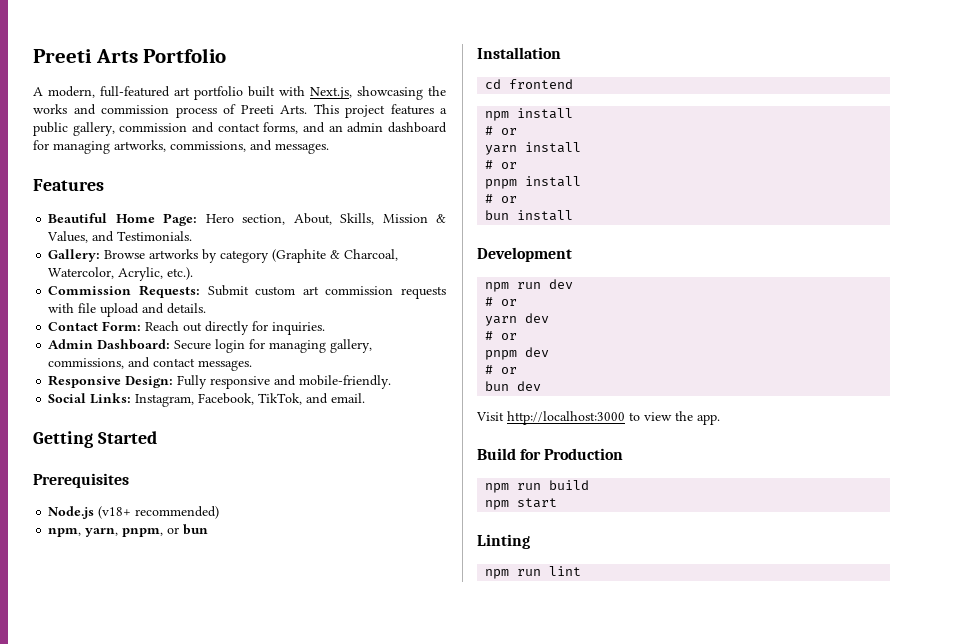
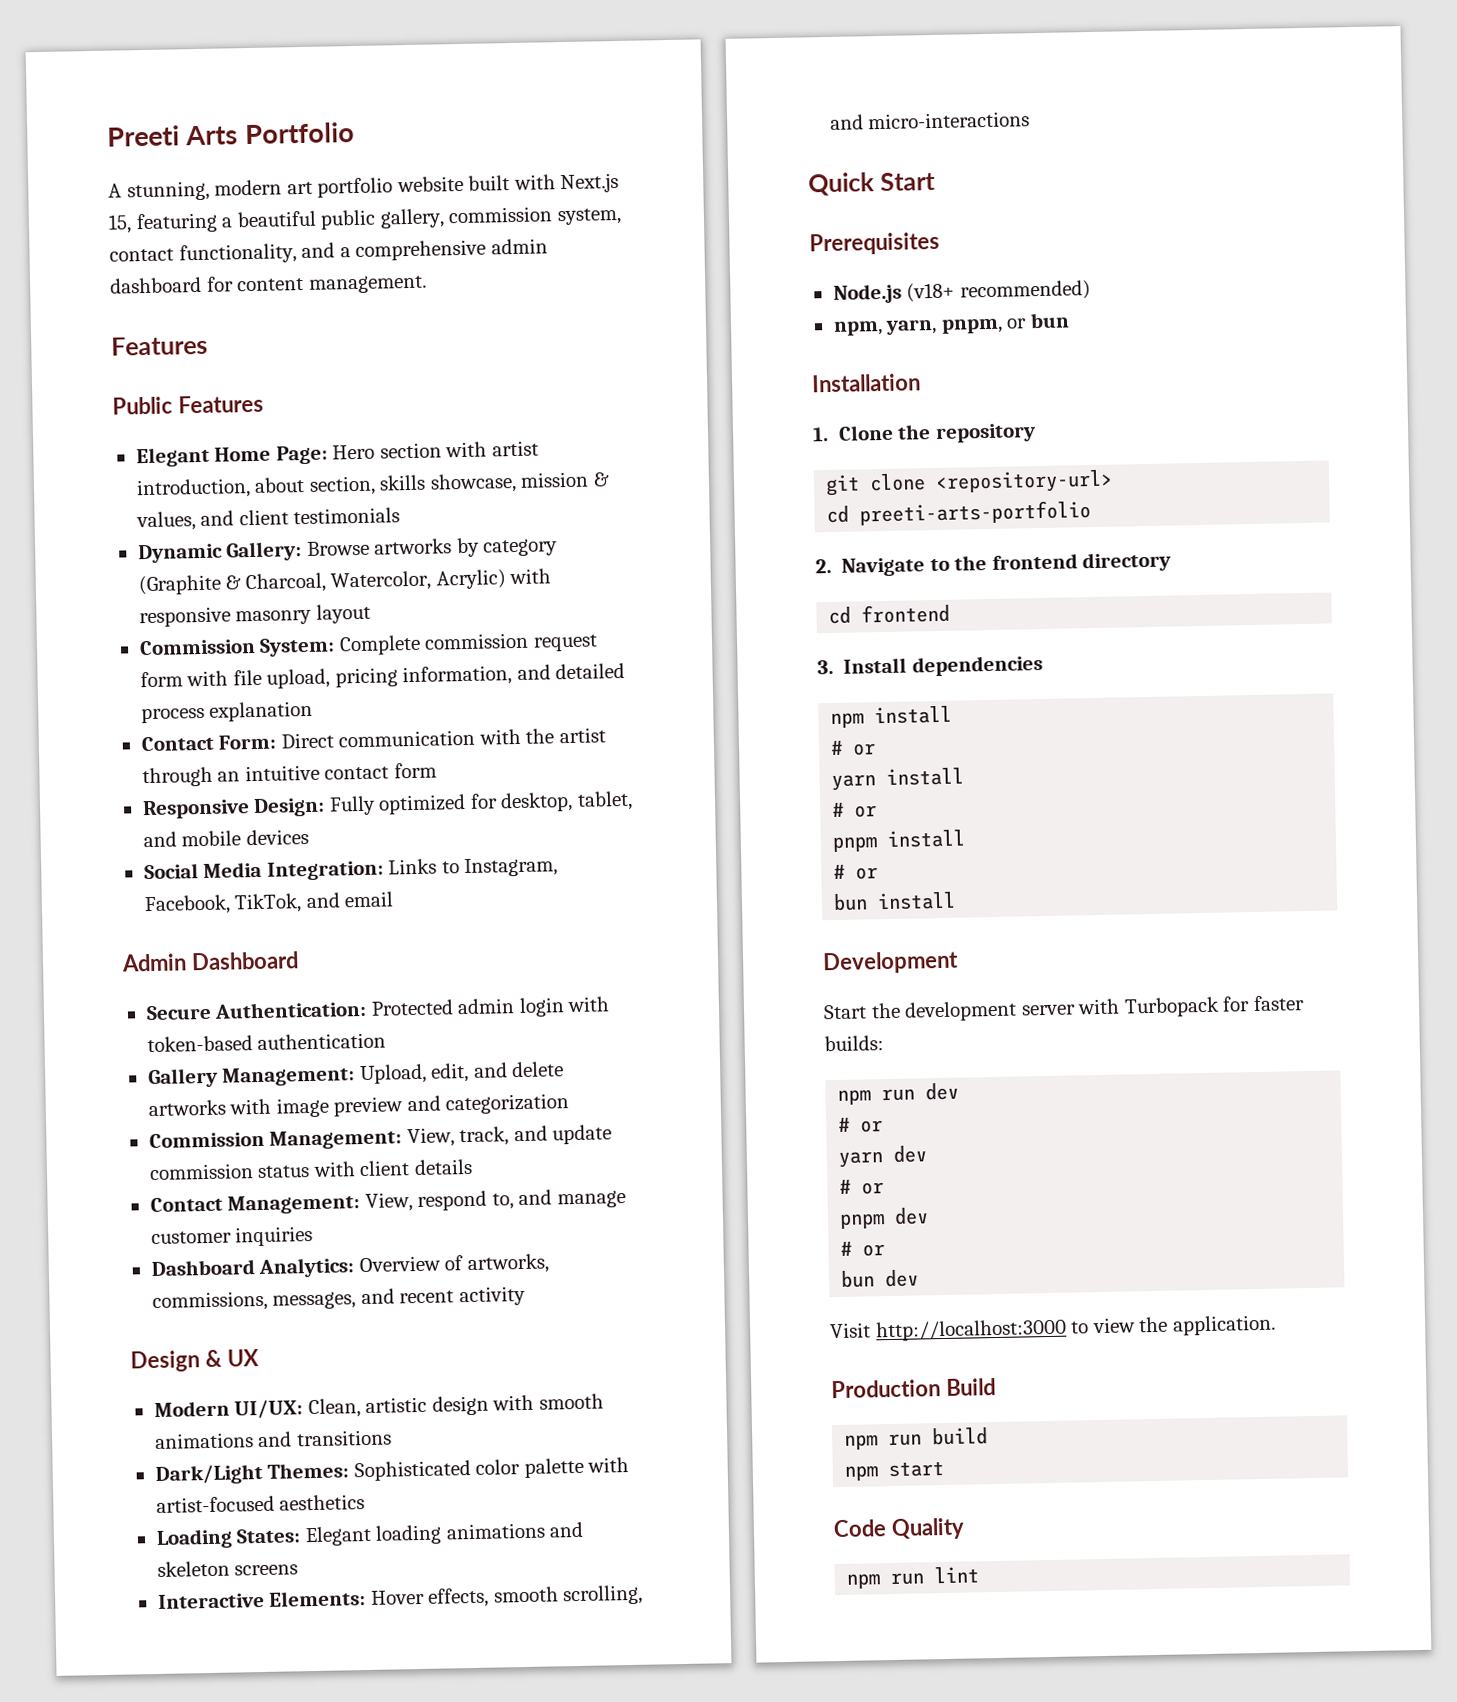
[48,86,170,98] modern, full-featured -> [126,179,283,202] stunning, modern
(243, 93) none -> [396,175,464,193] website
[310,86,446,100] [33,104,447,118] [33,122,447,136] [33,140,329,154] [33,179,104,191] [48,213,446,226] [47,231,193,243] Next.js, showcasing the works and commission process of Preeti Arts. This project features a public gallery, commission and contact forms, and an admin dashboard for managing artworks, commissions, and messages. // Features // Beautiful Home Page: Hero section, About, Skills, Mission & Values, and Testimonials. // -> [560,172,620,194] [108,206,622,234] [109,238,548,265] [110,274,427,294] [111,335,208,356] [112,394,264,415] [135,440,539,468] [135,471,610,500] [135,507,401,532] [137,543,223,564] Next.js 15, featuring a beautiful public gallery, commission system, contact functionality, and a comprehensive admin dashboard for content management. // Features // Public Features // Elegant Home Page: Hero section with artist introduction, about section, skills showcase, mission & values, and client testimonials // Dynamic
[118,267,194,281] [48,285,447,299] [48,303,207,317] [48,321,326,335] [48,339,373,353] [48,357,253,371] [48,375,392,389] [48,393,366,407] [33,431,157,448] Acrylic, etc.). // Commission Requests: Submit custom art commission requests with file upload and details. // Contact Form: Reach out directly for inquiries. // Admin Dashboard: Secure login for managing gallery, commissions, and contact messages. // Responsive Design: Fully responsive and mobile-friendly. // Social Links: Instagram, Facebook, TikTok, and email. // Getting Started -> [435,568,552,590] [138,603,371,628] [138,632,598,657] [139,662,626,689] [140,700,314,724] [140,727,606,752] [141,762,437,788] [141,790,633,820] [142,828,309,848] [143,857,559,881] [143,891,394,916] [121,951,299,972] [145,996,611,1021] [146,1032,387,1053] [147,1061,565,1089] [147,1093,570,1118] [148,1124,613,1150] [148,1158,473,1181] [149,1189,626,1215] [150,1225,314,1247] [150,1253,549,1279] [151,1285,526,1313] [130,1349,259,1373] [153,1393,604,1419] [153,1429,392,1450] [154,1456,630,1486] [155,1494,366,1514] [155,1521,585,1550] [156,1560,299,1578] [157,1584,644,1610] [829,111,1031,130] [808,171,936,197] Acrylic) with responsive masonry layout // Commission System: Complete commission request form with file upload, pricing information, and detailed process explanation // Contact Form: Direct communication with the artist through an intuitive contact form // Responsive Design: Fully optimized for desktop, tablet, and mobile devices // Social Media Integration: Links to Instagram, Facebook, TikTok, and email // Admin Dashboard // Secure Authentication: Protected admin login with token-based authentication // Gallery Management: Upload, edit, and delete artworks with image preview and categorization // Commission Management: View, track, and update commission status with client details // Contact Management: View, respond to, and manage customer inquiries // Dashboard Analytics: Overview of artworks, commissions, messages, and recent activity // Design & UX // Modern UI/UX: Clean, artistic design with smooth animations and transitions // Dark/Light Themes: Sophisticated color palette with artist-focused aesthetics // Loading States: Elegant loading animations and skeleton screens // Interactive Elements: Hover effects, smooth scrolling, and micro-interactions // Quick Start
(561, 53) none -> [812,423,1036,443] [825,469,1114,497] [826,500,1092,526] [815,551,1172,577] // 1. Clone the repository // git clone <repository-url> // cd preeti-arts-portfolio // 2. Navigate to the frontend directory
(574, 84) none -> [817,654,1043,677] // 3. Install dependencies
(572, 254) none -> [823,995,1305,1022] [824,1035,884,1052] // Start the development server with Turbopack for faster builds:
[697,414,720,425] app. // -> [1171,1314,1276,1336] [831,1379,941,1399] application. // Production
[520,448,624,460] for Production -> (996, 1387) none
[477,534,530,549] Linting -> [833,1517,965,1541] Code Quality

